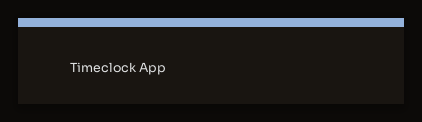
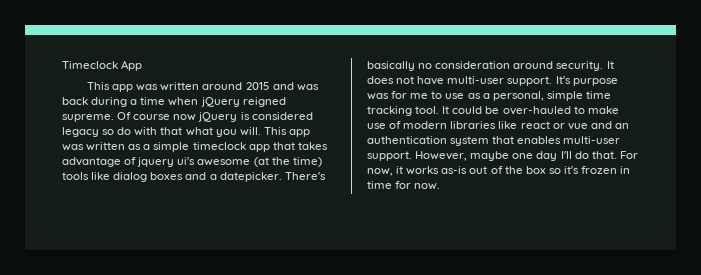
(167, 68) none -> [87,82,319,92] [62,97,286,107] [62,112,313,122] [62,127,310,137] [62,142,328,152] [62,157,322,167] [62,172,326,182] [367,61,614,71] [367,76,618,86] [367,91,611,101] [367,106,619,116] [367,121,629,130] [367,136,621,146] [367,151,638,161] [367,166,631,176] [367,181,441,190] // This app was written around 2015 and was back during a time when jQuery reigned supreme. Of course now jQuery is considered legacy so do with that what you will. This app was written as a simple timeclock app that takes advantage of jquery ui's awesome (at the time) tools like dialog boxes and a datepicker. There's basically no consideration around security. It does not have multi-user support. It's purpose was for me to use as a personal, simple time tracking tool. It could be over-hauled to make use of modern libraries like react or vue and an authentication system that enables multi-user support. However, maybe one day I'll do that. For now, it works as-is out of the box so it's frozen in time for now.

